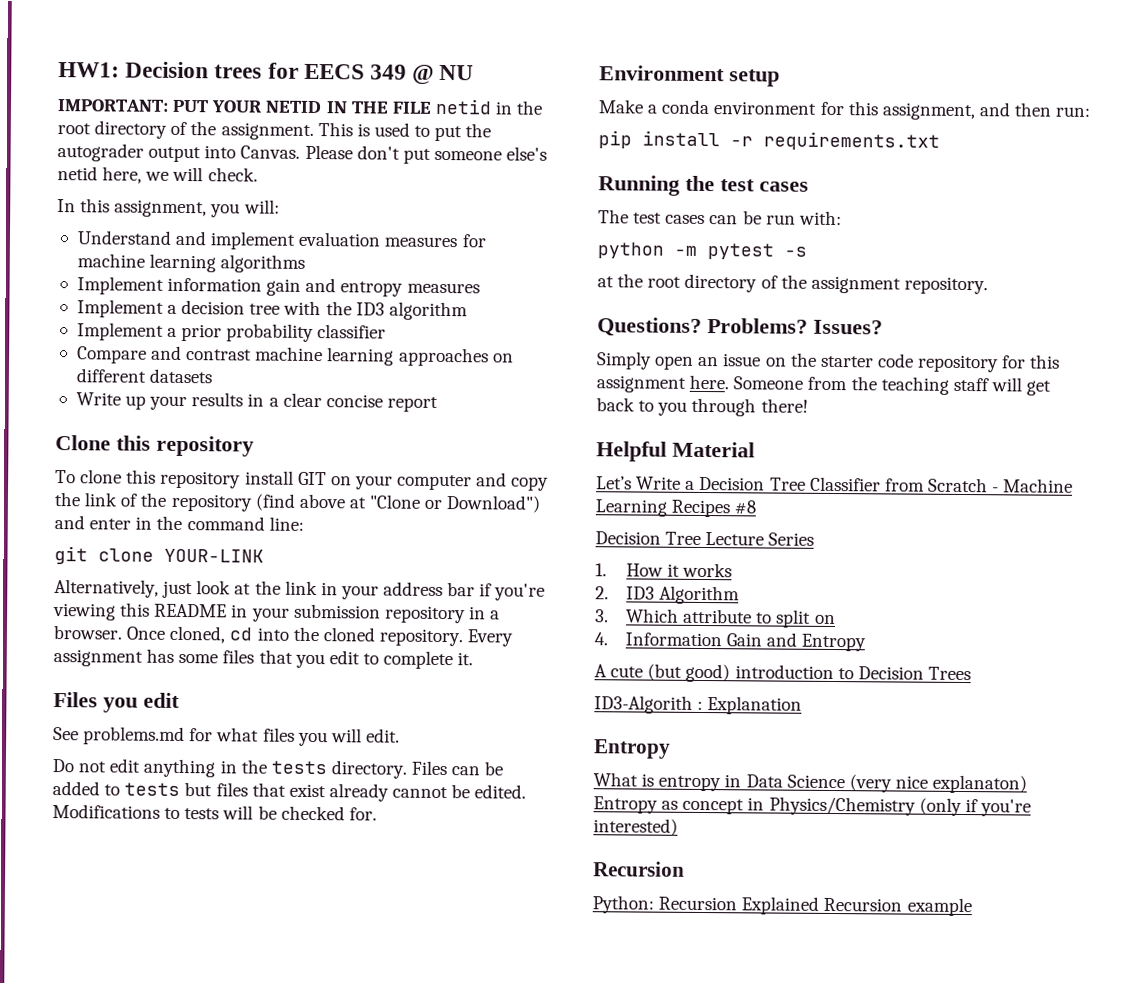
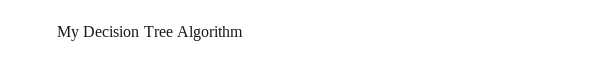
[58,61,475,85] [57,98,544,115] [57,120,492,142] [57,143,548,164] [57,166,258,184] [57,198,280,218] [76,230,487,250] [76,253,306,273] [76,276,480,297] [76,299,468,321] [76,322,387,343] [76,345,514,367] [75,368,213,384] [75,392,438,412] [55,435,254,457] [55,469,550,491] [54,492,542,513] [54,515,304,531] [54,546,264,565] [54,579,546,601] [53,602,501,624] [53,625,514,647] [53,648,474,670] [53,692,180,713] [53,726,400,747] [52,758,504,779] [52,781,527,802] [52,804,377,821] [599,65,780,87] [598,99,1092,121] [598,130,940,151] [598,175,809,196] [598,209,842,226] [597,242,807,260] [597,273,988,295] [597,317,883,337] [596,351,1061,373] [596,374,1052,396] [596,397,808,417] [596,441,755,462] [596,476,1074,493] [595,499,757,518] [595,531,815,546] [595,562,733,578] [595,585,741,605] [595,608,836,628] [594,632,867,652] [594,663,971,683] [594,695,803,715] [593,739,671,759] [593,772,1028,794] [593,796,1031,817] [593,818,678,836] [593,861,685,877] [592,895,972,917] HW1: Decision trees for EECS 349 @ NU // IMPORTANT: PUT YOUR NETID IN THE FILE netid in the root directory of the assignment. This is used to put the autograder output into Canvas. Please don't put someone else's netid here, we will check. // In this assignment, you will: // Understand and implement evaluation measures for machine learning algorithms // Implement information gain and entropy measures // Implement a decision tree with the ID3 algorithm // Implement a prior probability classifier // Compare and contrast machine learning approaches on different datasets // Write up your results in a clear concise report // Clone this repository // To clone this repository install GIT on your computer and copy the link of the repository (find above at "Clone or Download") and enter in the command line: // git clone YOUR-LINK // Alternatively, just look at the link in your address bar if you're viewing this README in your submission repository in a browser. Once cloned, cd into the cloned repository. Every assignment has some files that you edit to complete it. // Files you edit // See problems.md for what files you will edit. // Do not edit anything in the tests directory. Files can be added to tests but files that exist already cannot be edited. Modifications to tests will be checked for. // Environment setup // Make a conda environment for this assignment, and then run: // pip install -r requirements.txt // Running the test cases // The test cases can be run with: // python -m pytest -s // at the root directory of the assignment repository. // Questions? Problems? Issues? // Simply open an issue on the starter code repository for this assignment here. Someone from the teaching staff will get back to you through there! // Helpful Material // Let’s Write a Decision Tree Classifier from Scratch - Machine Learning Recipes #8 // Decision Tree Lecture Series // 1. How it works // 2. ID3 Algorithm // 3. Which attribute to split on // 4. Information Gain and Entropy // A cute (but good) introduction to Decision Trees // ID3-Algorith : Explanation // Entropy // What is entropy in Data Science (very nice explanaton) Entropy as concept in Physics/Chemistry (only if you're interested) // Recursion // Python: Recursion Explained Recursion example -> [57,26,243,41] My Decision Tree Algorithm

